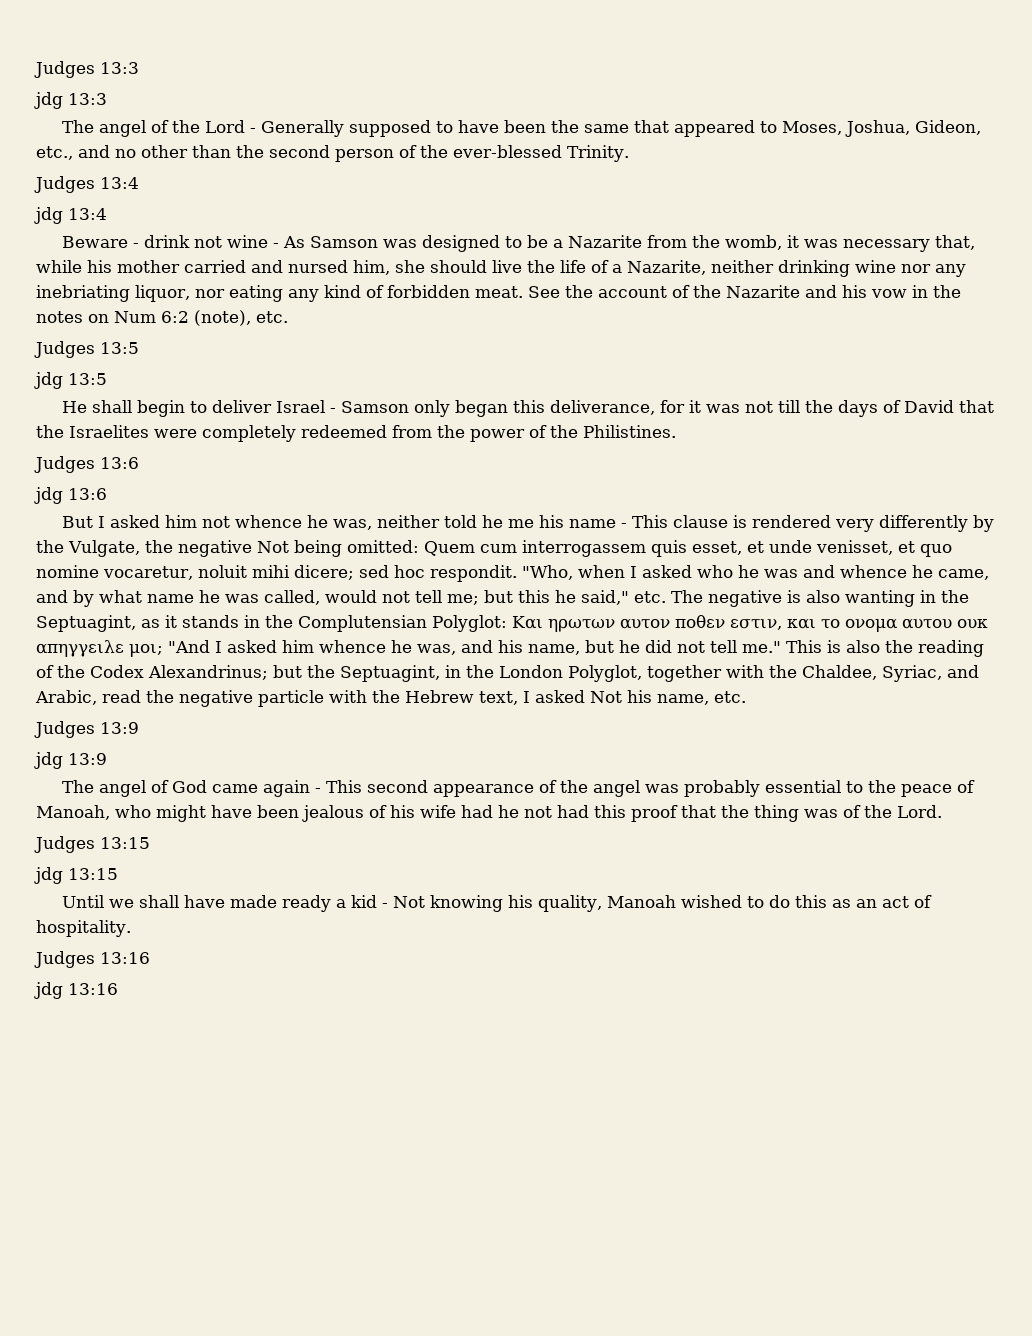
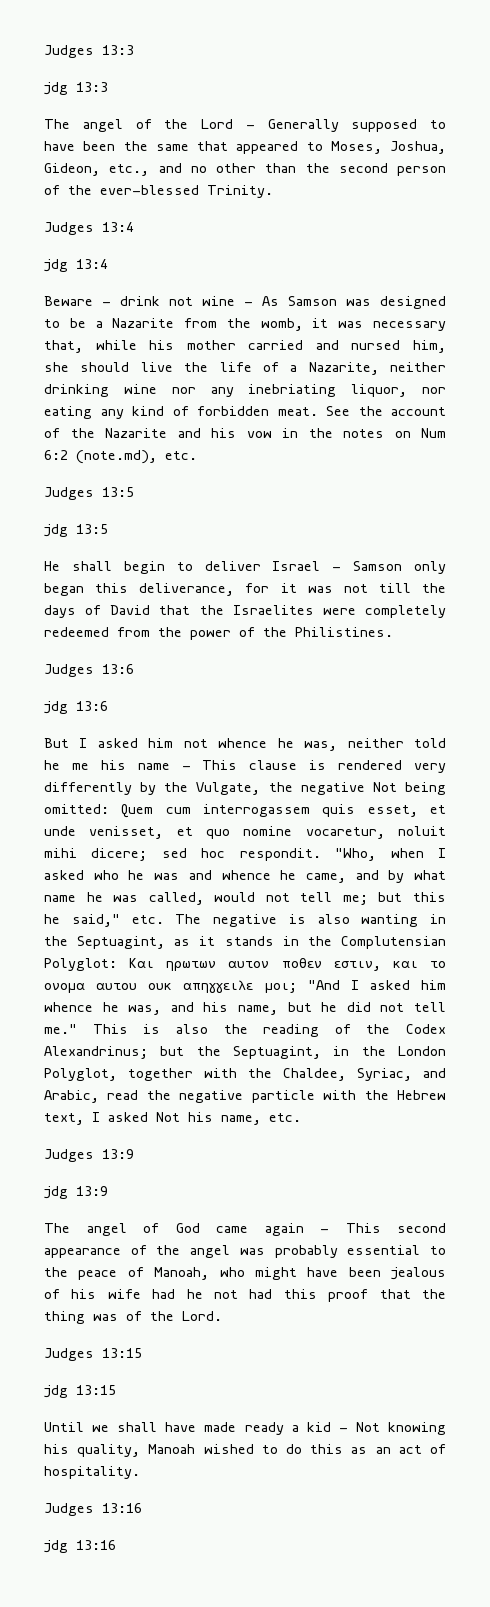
[194,310,251,326] (note), -> [76,450,157,464] (note.md),

